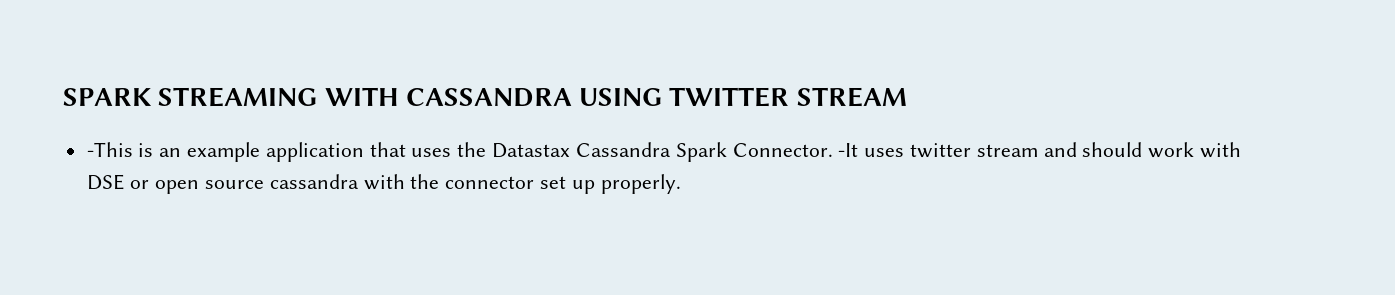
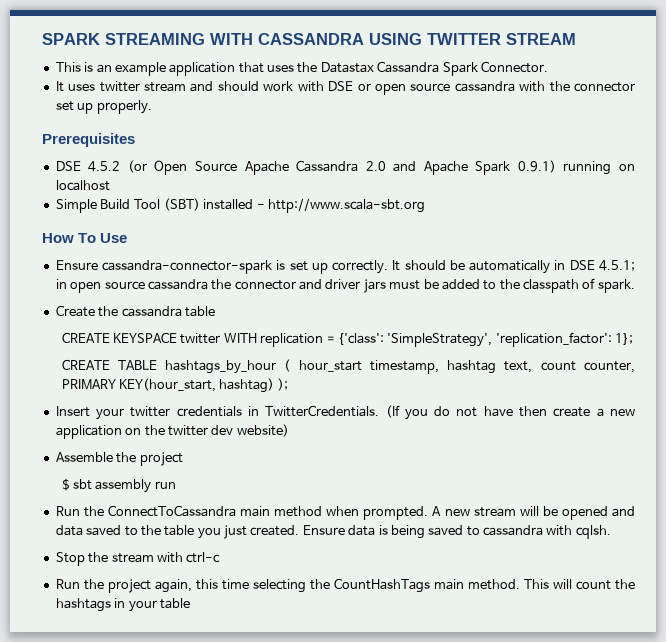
[86,142,133,157] -This -> [55,62,81,72] This
[838,143,859,157] -It -> [55,81,64,92] // It
(681, 184) none -> [42,133,135,147] [55,160,635,175] [55,180,110,191] [55,198,425,213] [42,233,128,243] [55,260,635,274] [55,278,635,293] [55,305,215,317] [61,332,634,347] [61,359,636,374] [61,378,288,393] [55,405,636,420] [55,424,289,439] [55,452,183,466] [61,478,176,493] [55,505,635,520] [55,525,611,539] [55,552,221,566] [55,578,635,593] [55,598,190,612] // Prerequisites // DSE 4.5.2 (or Open Source Apache Cassandra 2.0 and Apache Spark 0.9.1) running on localhost // Simple Build Tool (SBT) installed - http://www.scala-sbt.org // How To Use // Ensure cassandra-connector-spark is set up correctly. It should be automatically in DSE 4.5.1; in open source cassandra the connector and driver jars must be added to the classpath of spark. // Create the cassandra table // CREATE KEYSPACE twitter WITH replication = {'class': 'SimpleStrategy', 'replication_factor': 1}; // CREATE TABLE hashtags_by_hour ( hour_start timestamp, hashtag text, count counter, PRIMARY KEY(hour_start, hashtag) ); // Insert your twitter credentials in TwitterCredentials. (If you do not have then create a new application on the twitter dev website) // Assemble the project // $ sbt assembly run // Run the ConnectToCassandra main method when prompted. A new stream will be opened and data saved to the table you just created. Ensure data is being saved to cassandra with cqlsh. // Stop the stream with ctrl-c // Run the project again, this time selecting the CountHashTags main method. This will count the hashtags in your table

